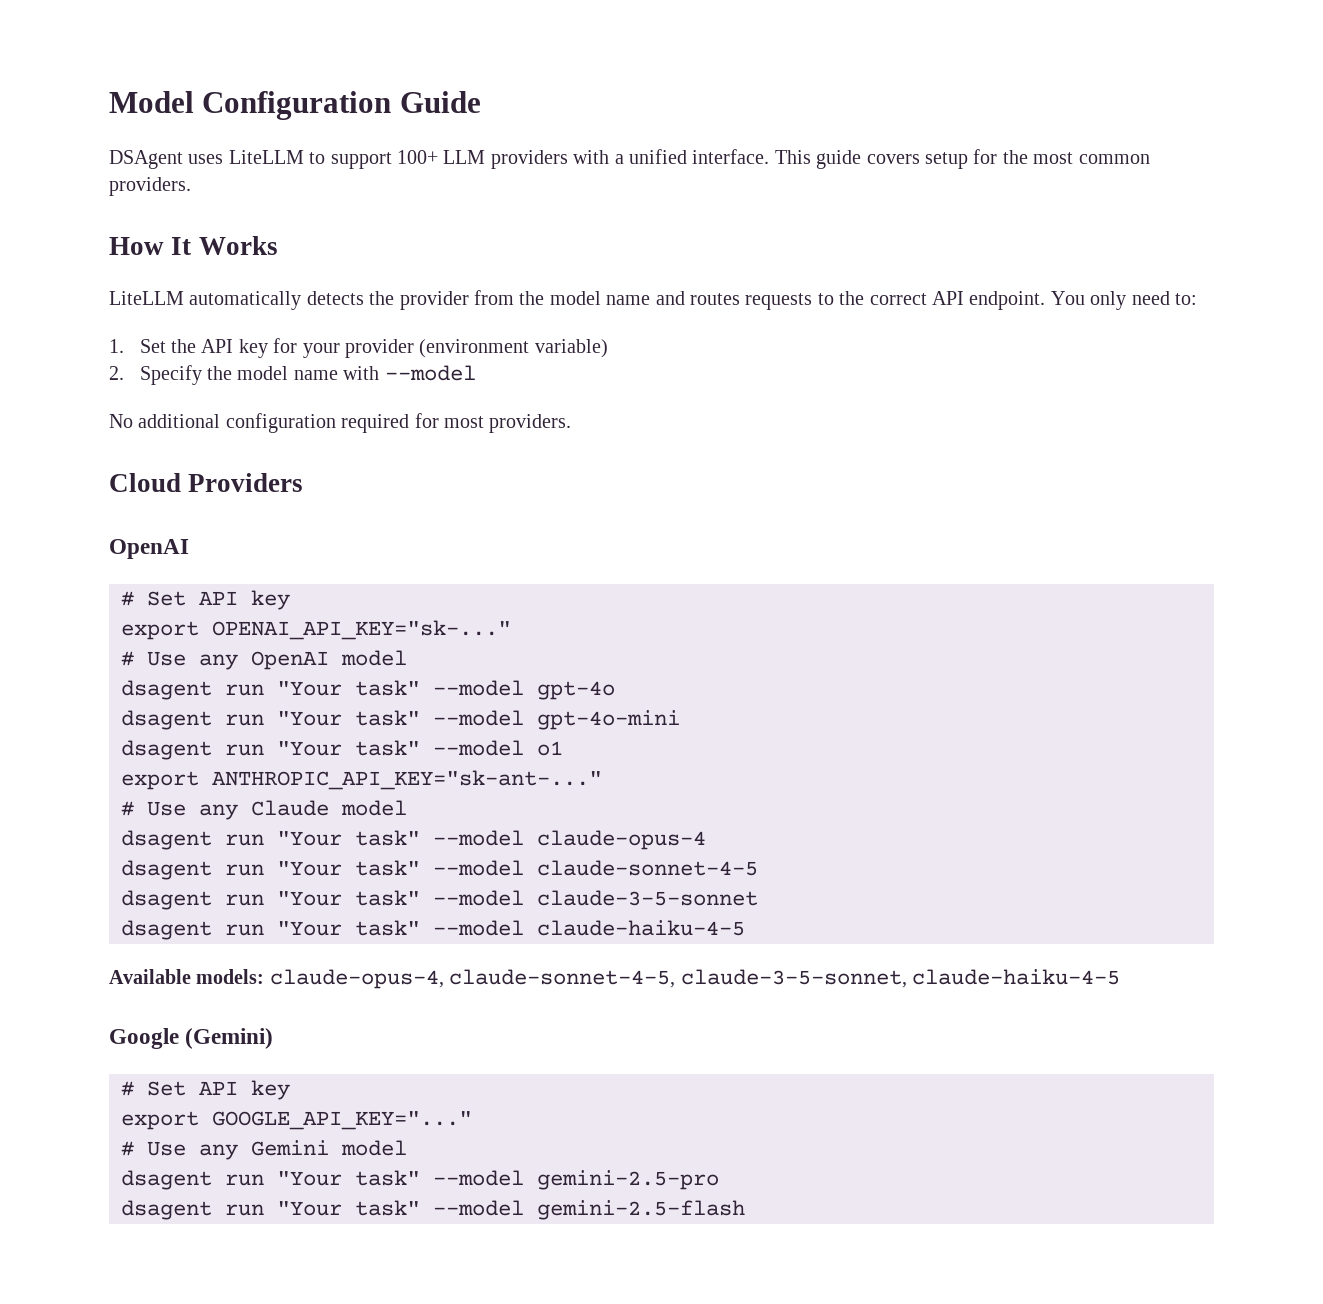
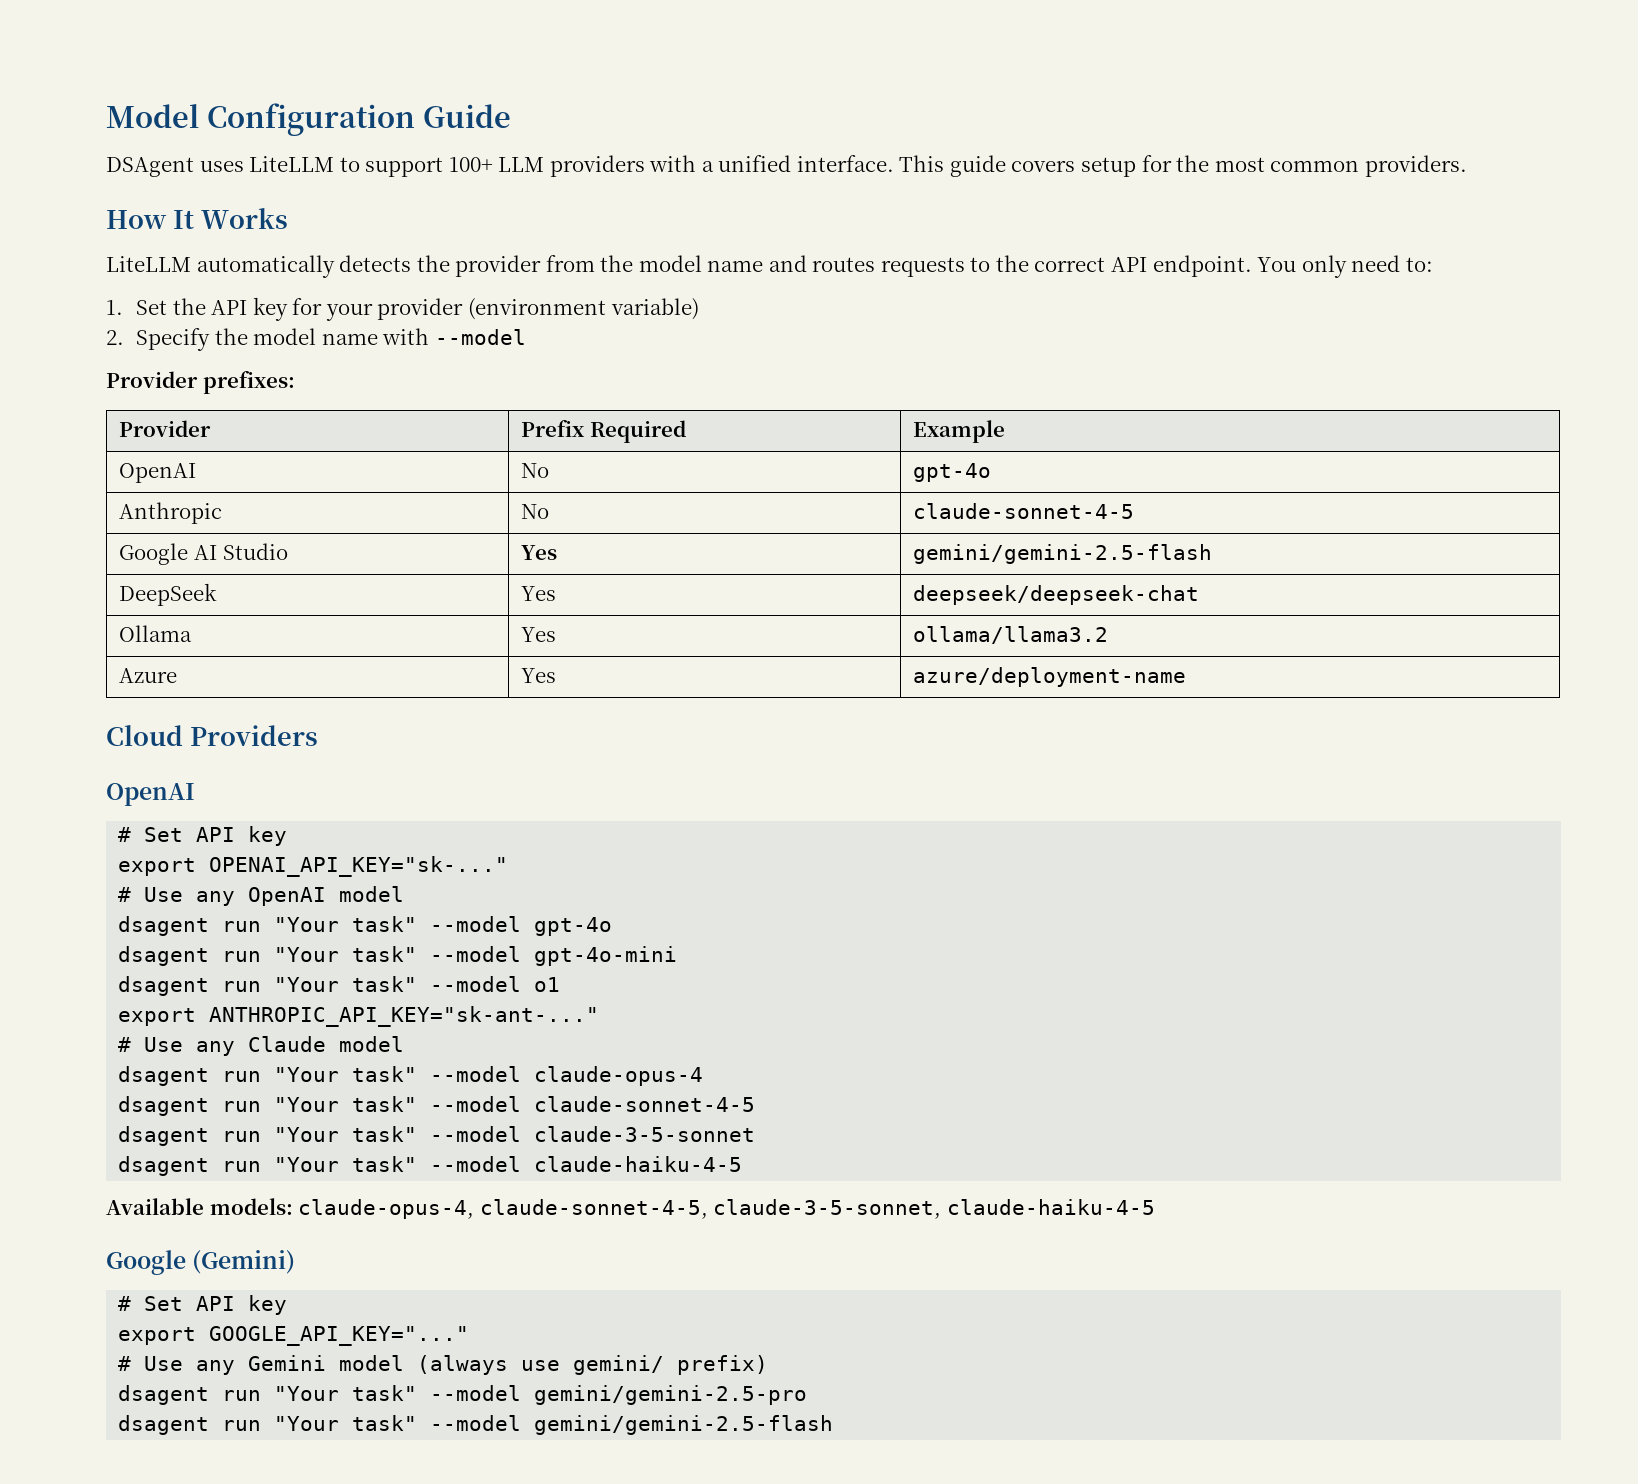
[109,413,572,433] No additional configuration required for most providers. -> [106,371,295,394] [119,420,212,437] [521,420,686,443] [913,420,1006,443] [119,463,197,483] [521,463,550,478] [913,463,992,482] [119,502,223,524] [521,504,550,519] [913,503,1135,519] [119,543,288,565] [521,545,558,560] [913,544,1213,564] [119,583,218,606] [521,586,557,601] [913,585,1200,605] [119,625,193,642] [521,627,557,642] [913,626,1109,644] [119,668,178,683] [521,668,557,683] [913,667,1187,687] Provider prefixes: // Provider | Prefix Required | Example // OpenAI | No | gpt-4o // Anthropic | No | claude-sonnet-4-5 // Google AI Studio | Yes | gemini/gemini-2.5-flash // DeepSeek | Yes | deepseek/deepseek-chat // Ollama | Yes | ollama/llama3.2 // Azure | Yes | azure/deployment-name
[121,1170,719,1190] [121,1200,745,1220] // dsagent run "Your task" --model gemini-2.5-pro // dsagent run "Your task" --model gemini-2.5-flash -> [417,1355,769,1375] [118,1385,808,1405] [118,1415,834,1435] (always use gemini/ prefix) // dsagent run "Your task" --model gemini/gemini-2.5-pro // dsagent run "Your task" --model gemini/gemini-2.5-flash

